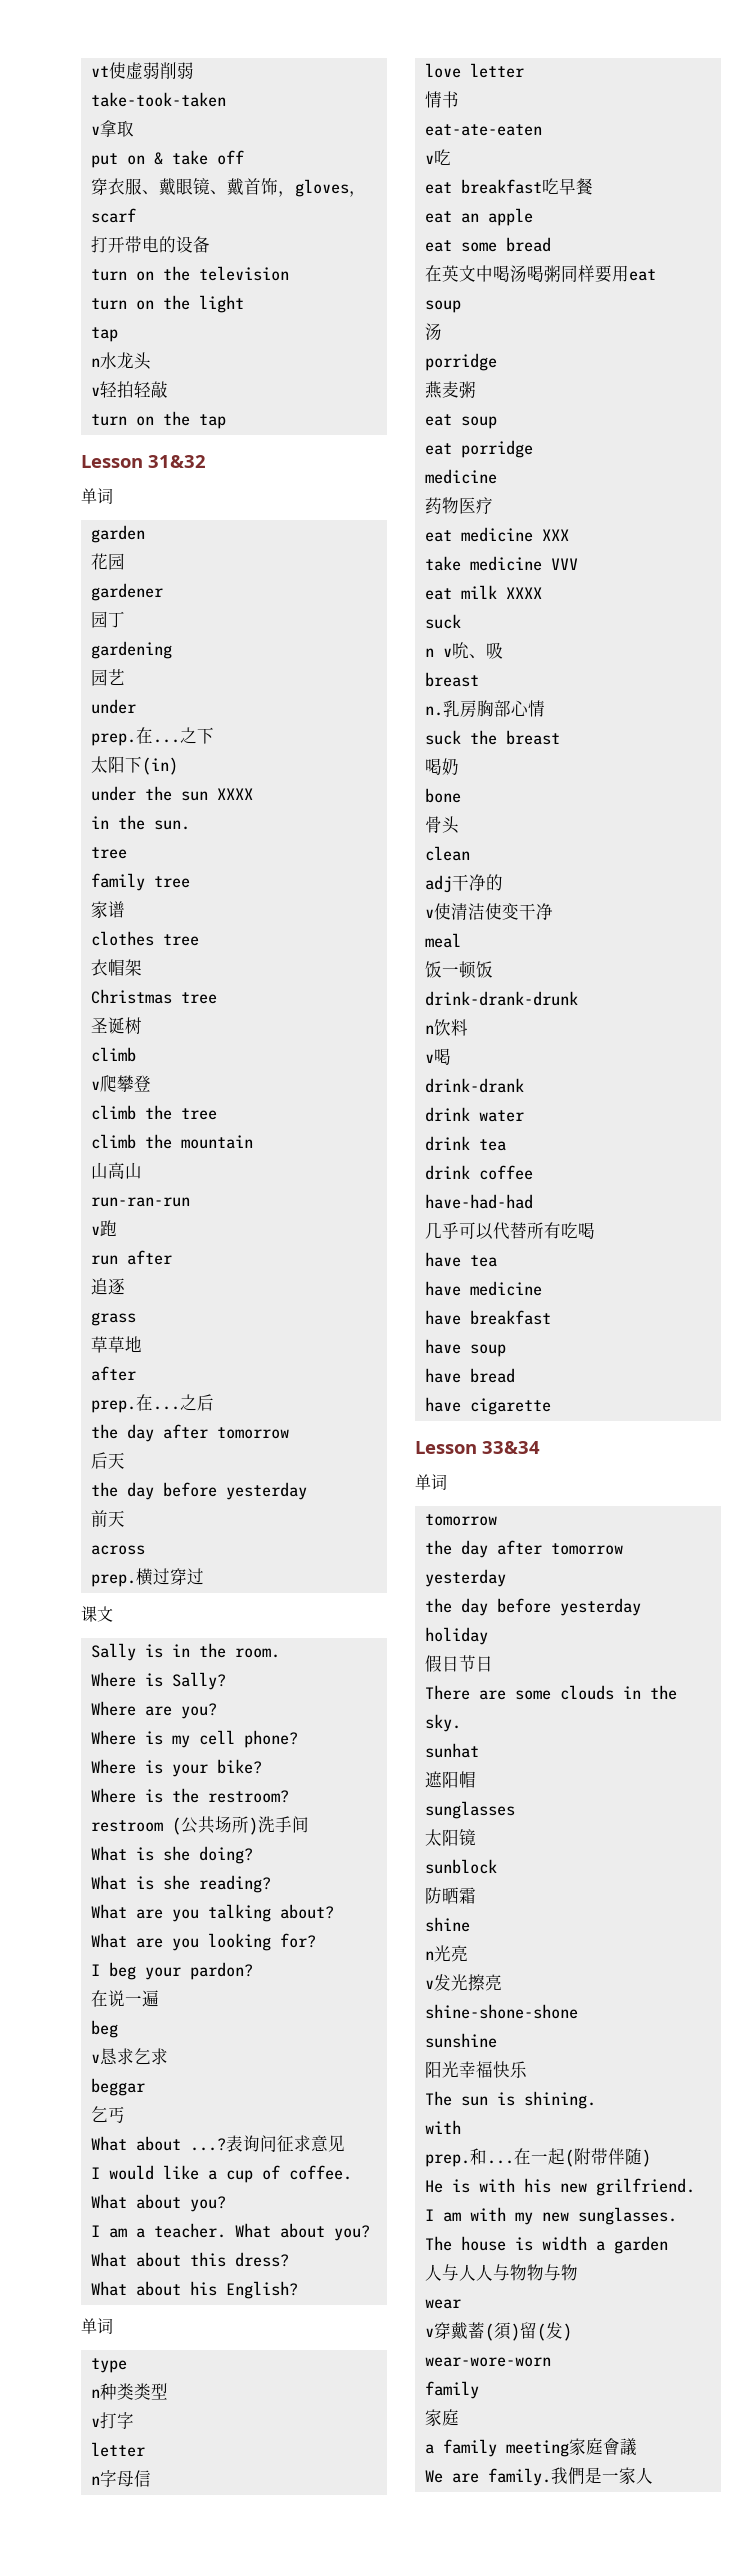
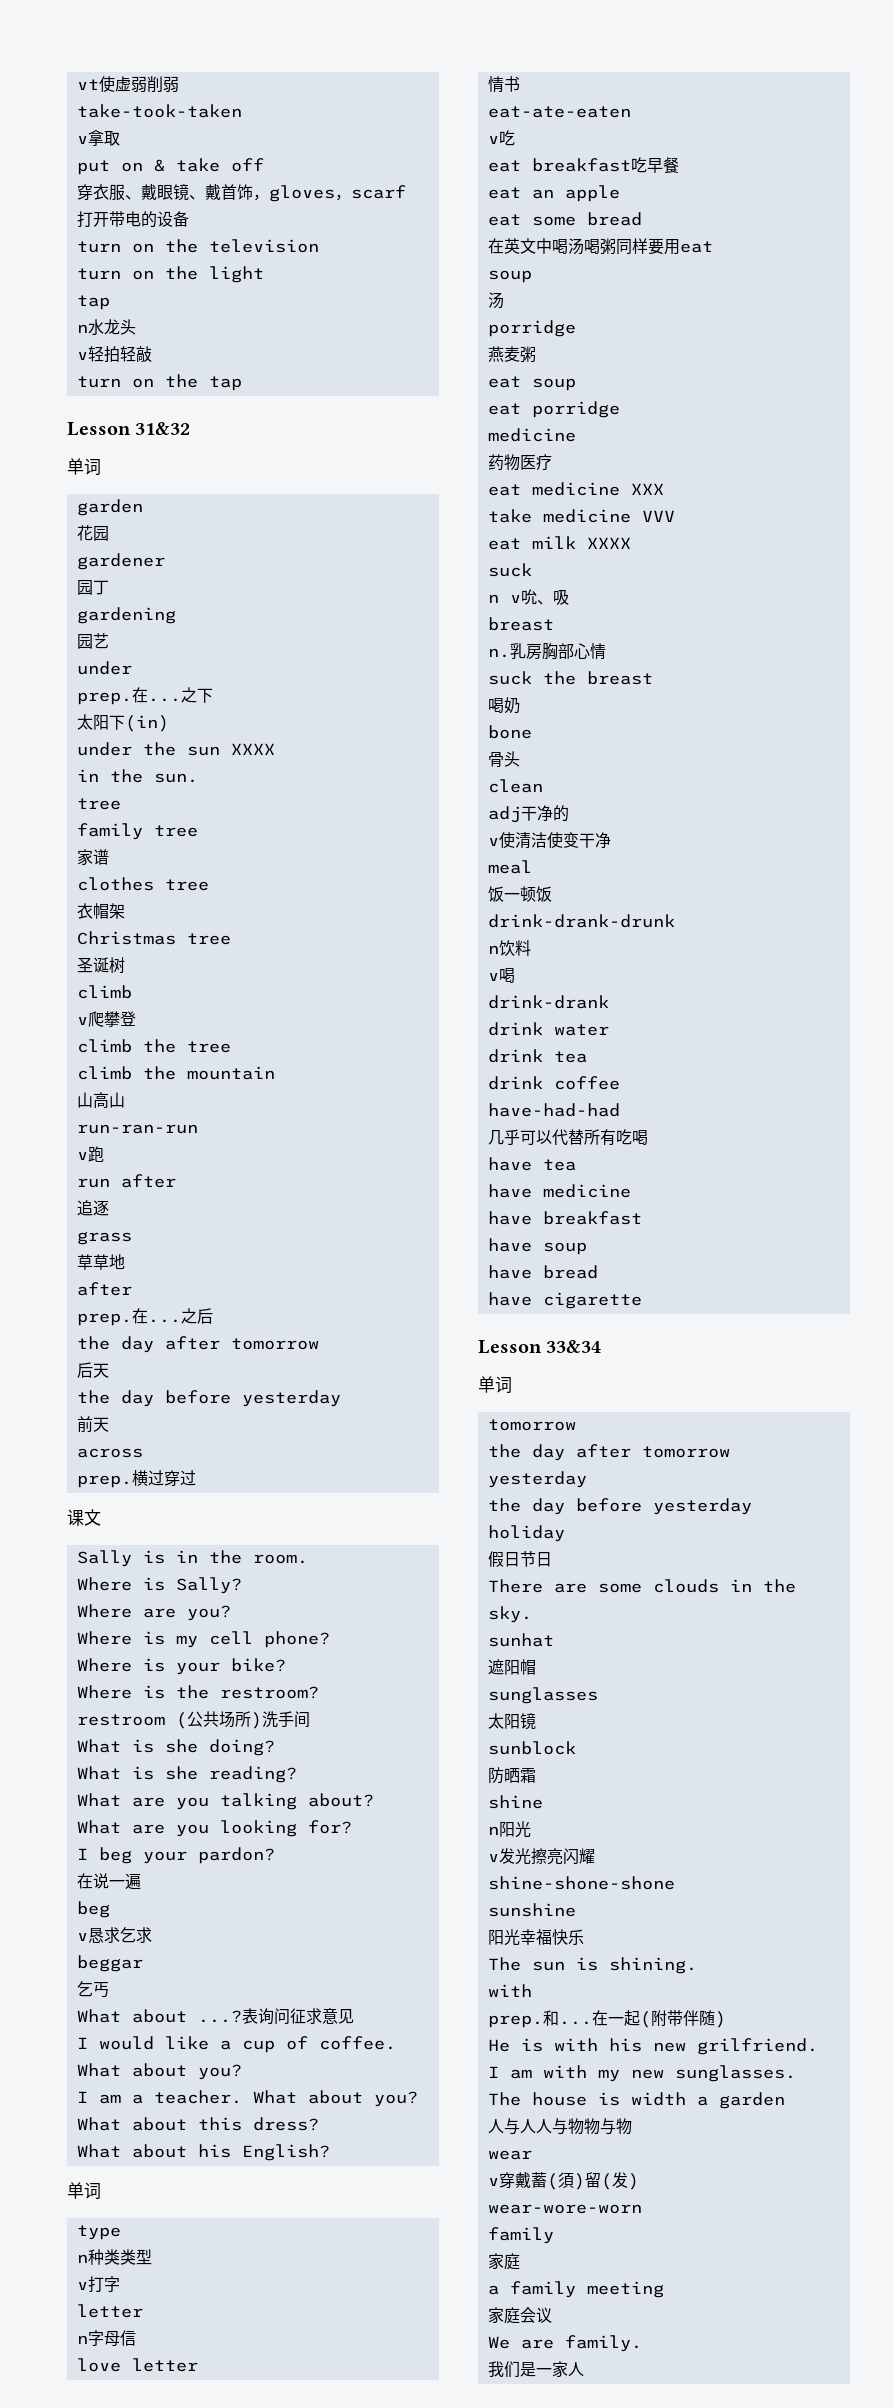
[433,1945,468,1962] 光亮 -> [499,1821,532,1838] 阳光
(502, 1982) none -> [563,1848,596,1864] 闪耀
[568,2438,637,2456] 家庭會議 -> [488,2307,553,2324] // 家庭会议
[550,2467,585,2484] 我們 -> [488,2361,521,2378] // 我们

